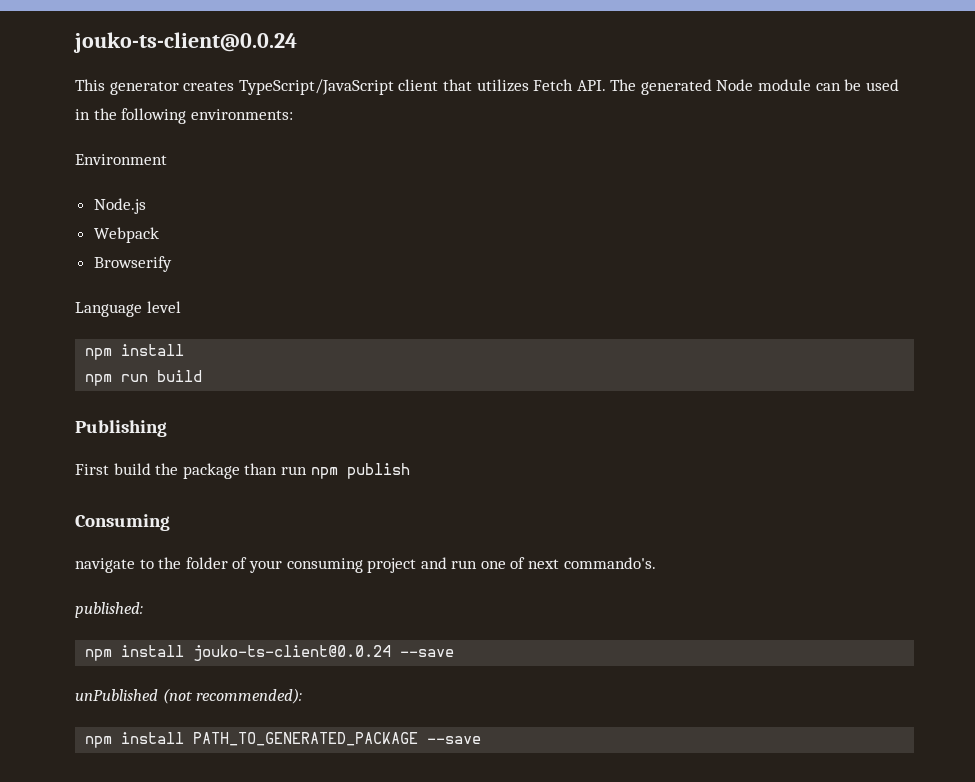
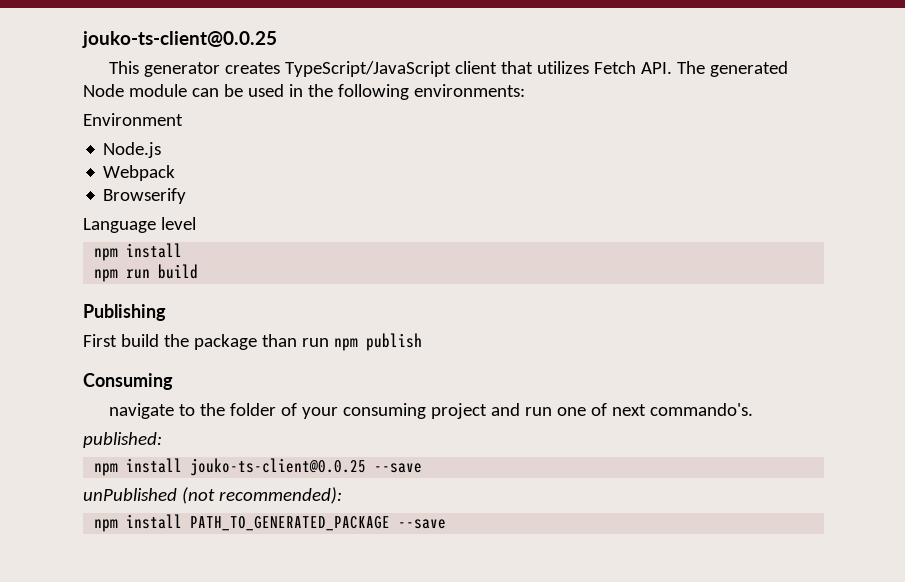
[73,32,297,53] jouko-ts-client@0.0.24 -> [82,31,277,48] jouko-ts-client@0.0.25
[193,645,392,661] jouko-ts-client@0.0.24 -> [190,458,367,476] jouko-ts-client@0.0.25

